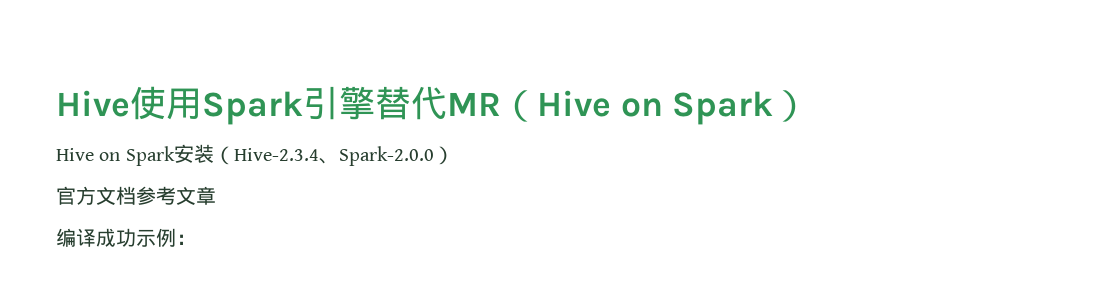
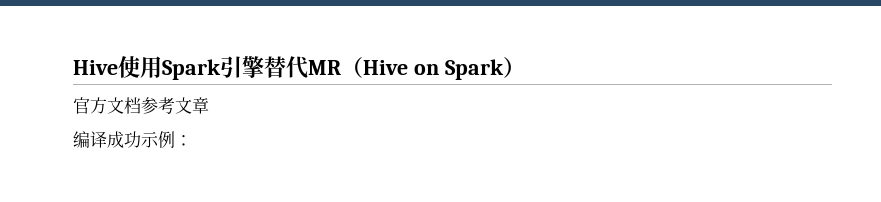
[56,144,454,166] // Hive on Spark安装（Hive-2.3.4、Spark-2.0.0） -> (525, 67) none

